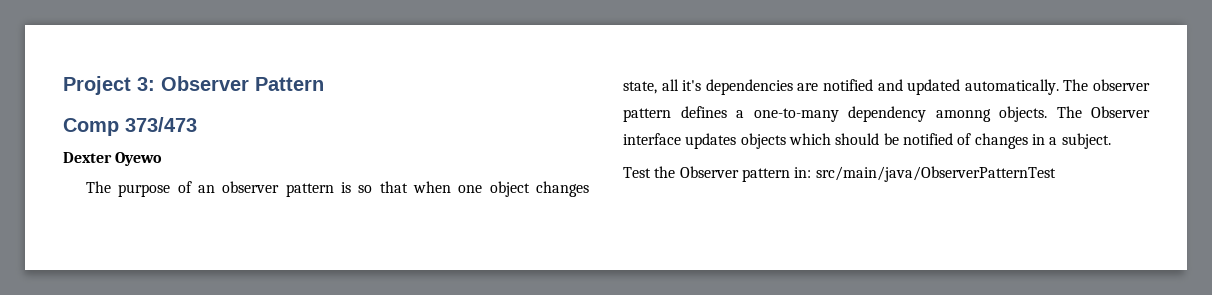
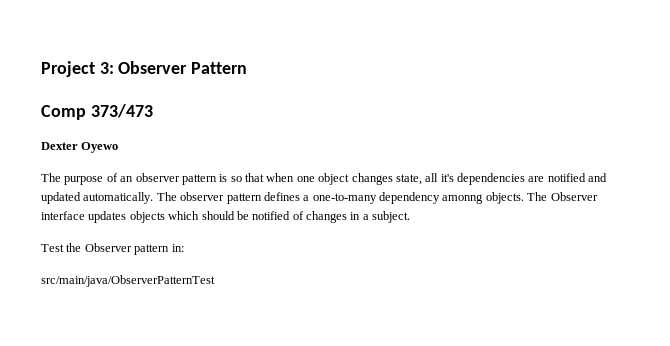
(812, 172) none -> (184, 248) //

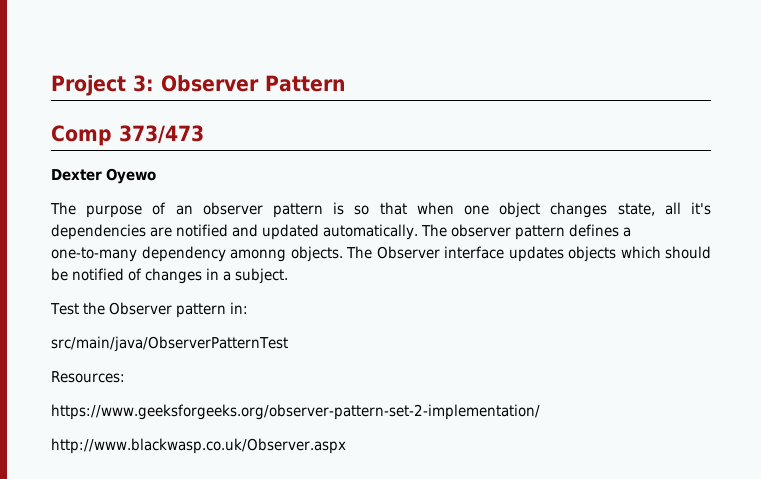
(215, 281) none -> [51,371,125,383] [51,404,540,420] [51,438,346,454] // Resources: // https://www.geeksforgeeks.org/observer-pattern-set-2-implementation/ // http://www.blackwasp.co.uk/Observer.aspx

